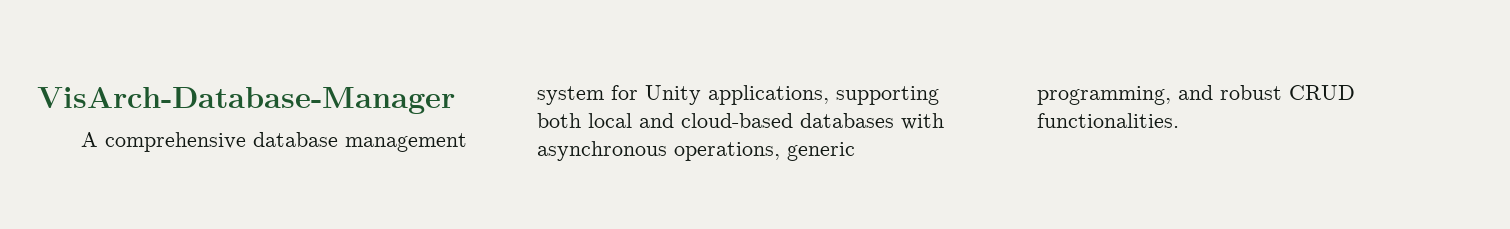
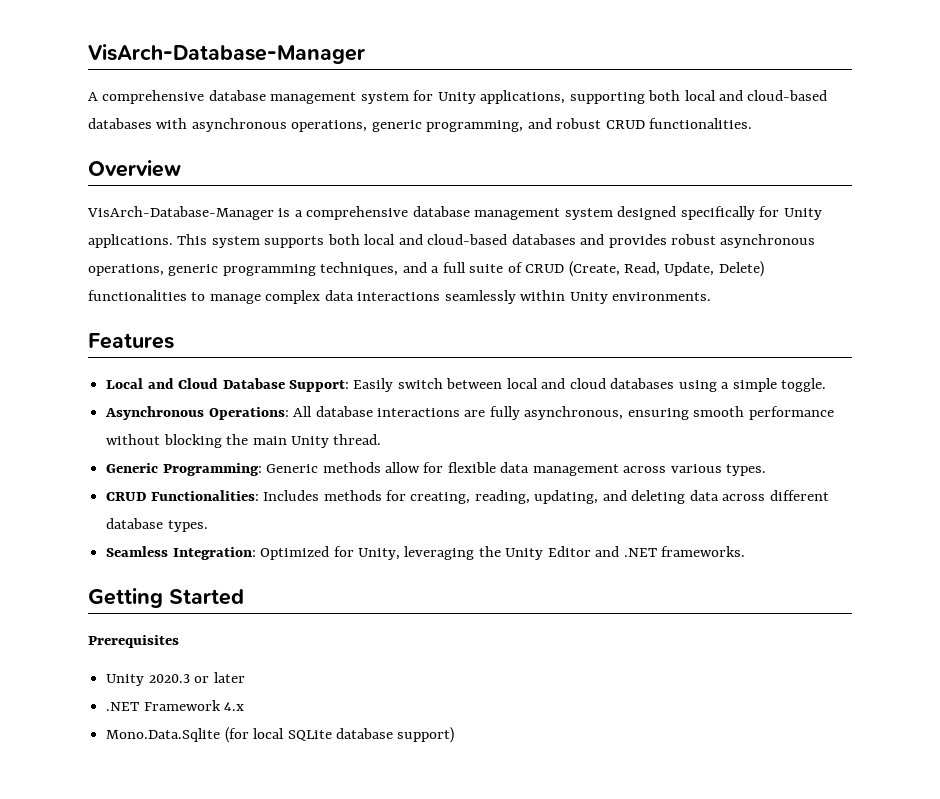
(1179, 120) none -> [88,160,181,177] [87,206,822,220] [88,234,816,248] [88,261,764,277] [88,290,712,304] [88,333,174,349] [106,378,826,392] [105,406,834,420] [106,434,382,448] [106,462,767,476] [106,490,829,504] [106,518,208,532] [106,546,746,560] [88,588,244,608] [88,635,179,648] [106,672,245,686] [106,700,245,711] [106,727,455,743] // Overview // VisArch-Database-Manager is a comprehensive database management system designed specifically for Unity applications. This system supports both local and cloud-based databases and provides robust asynchronous operations, generic programming techniques, and a full suite of CRUD (Create, Read, Update, Delete) functionalities to manage complex data interactions seamlessly within Unity environments. // Features // Local and Cloud Database Support: Easily switch between local and cloud databases using a simple toggle. // Asynchronous Operations: All database interactions are fully asynchronous, ensuring smooth performance without blocking the main Unity thread. // Generic Programming: Generic methods allow for flexible data management across various types. // CRUD Functionalities: Includes methods for creating, reading, updating, and deleting data across different database types. // Seamless Integration: Optimized for Unity, leveraging the Unity Editor and .NET frameworks. // Getting Started // Prerequisites // Unity 2020.3 or later // .NET Framework 4.x // Mono.Data.Sqlite (for local SQLite database support)

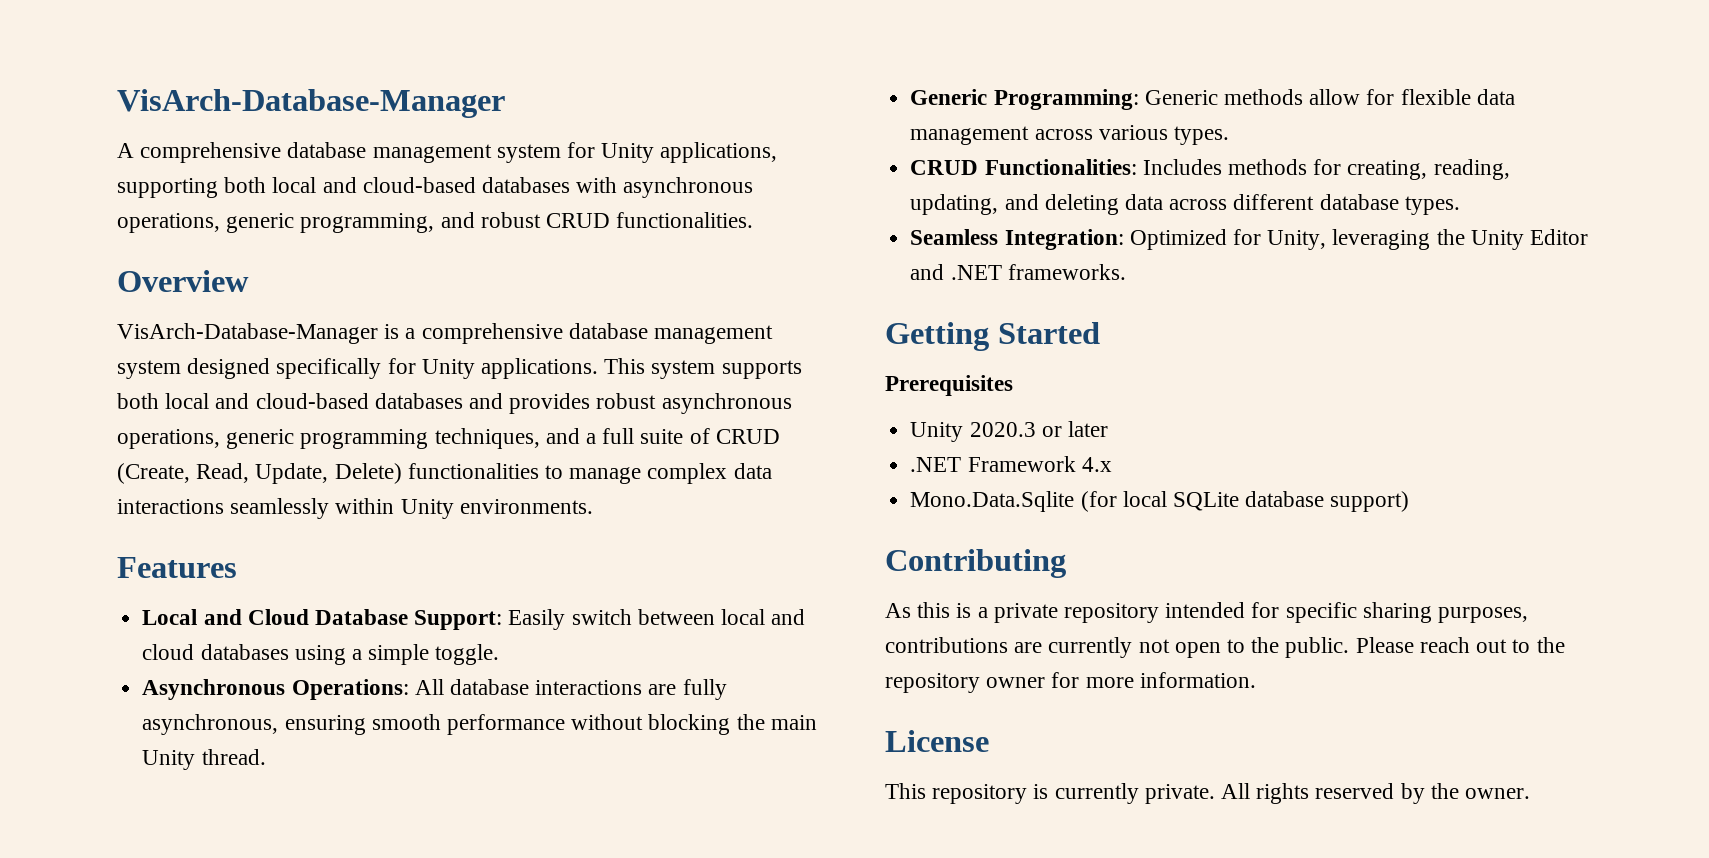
(455, 735) none -> [885,549,1066,578] [885,602,1529,623] [885,637,1565,658] [885,672,1256,693] [885,730,989,752] [885,783,1531,804] // Contributing // As this is a private repository intended for specific sharing purposes, contributions are currently not open to the public. Please reach out to the repository owner for more information. // License // This repository is currently private. All rights reserved by the owner.

